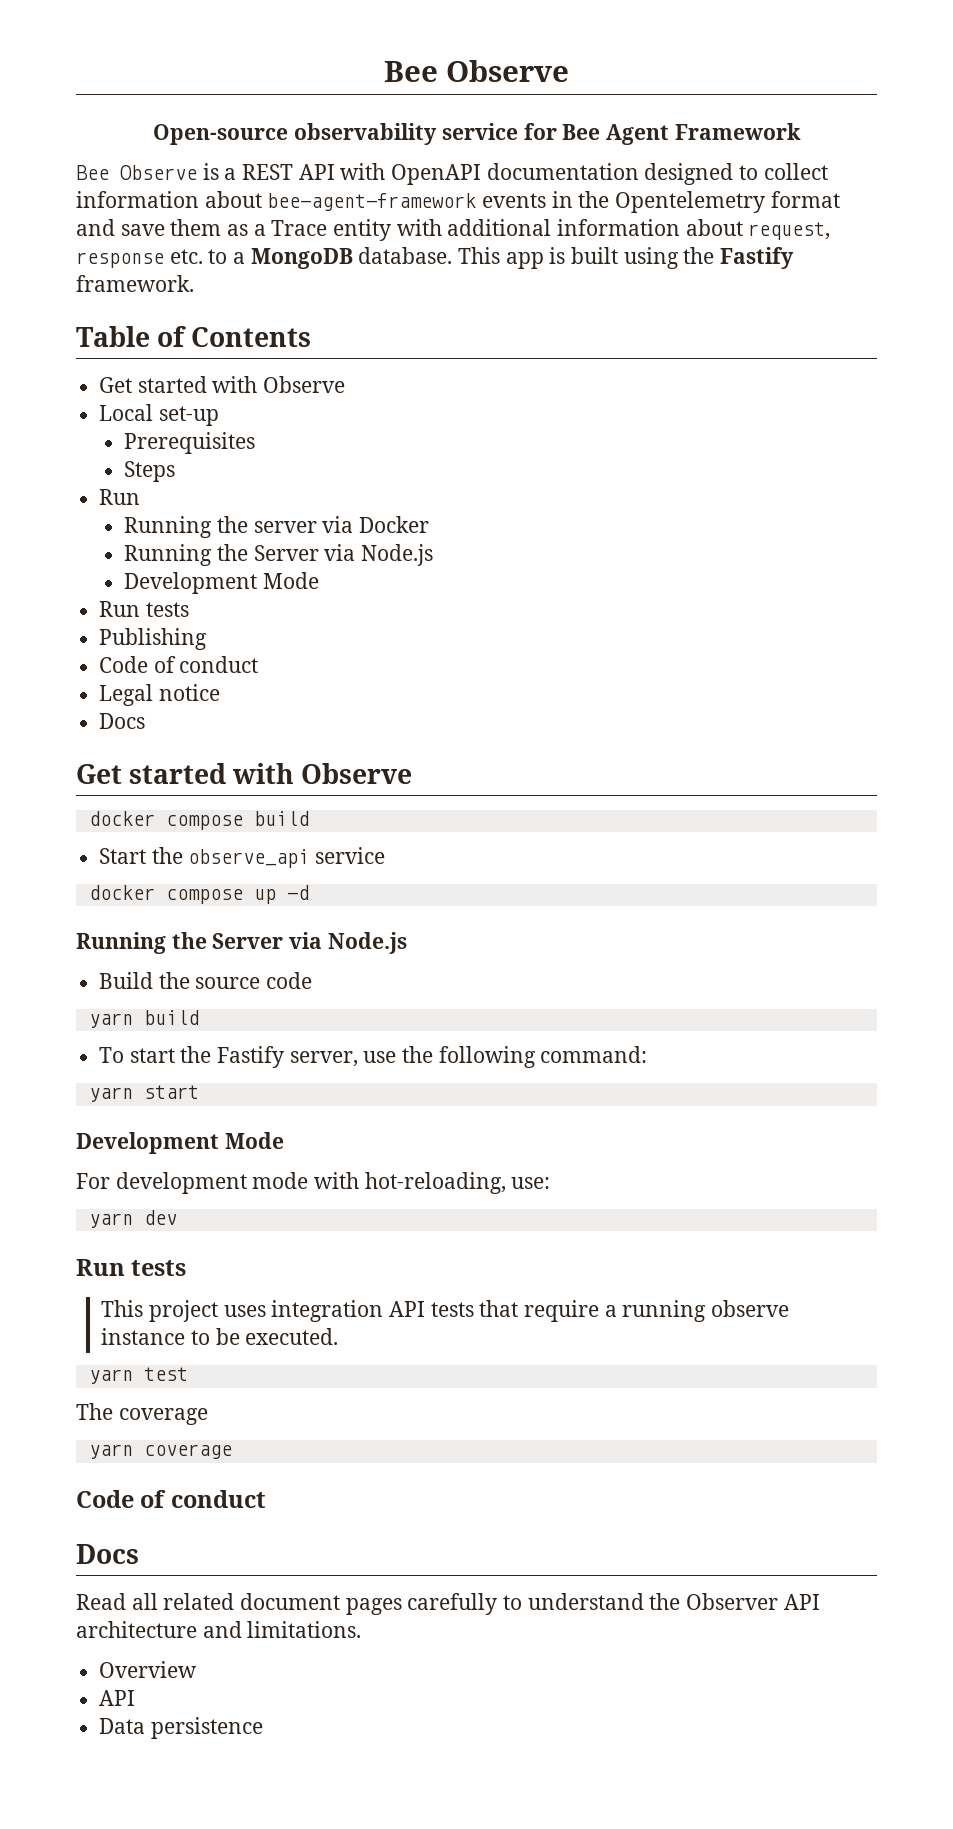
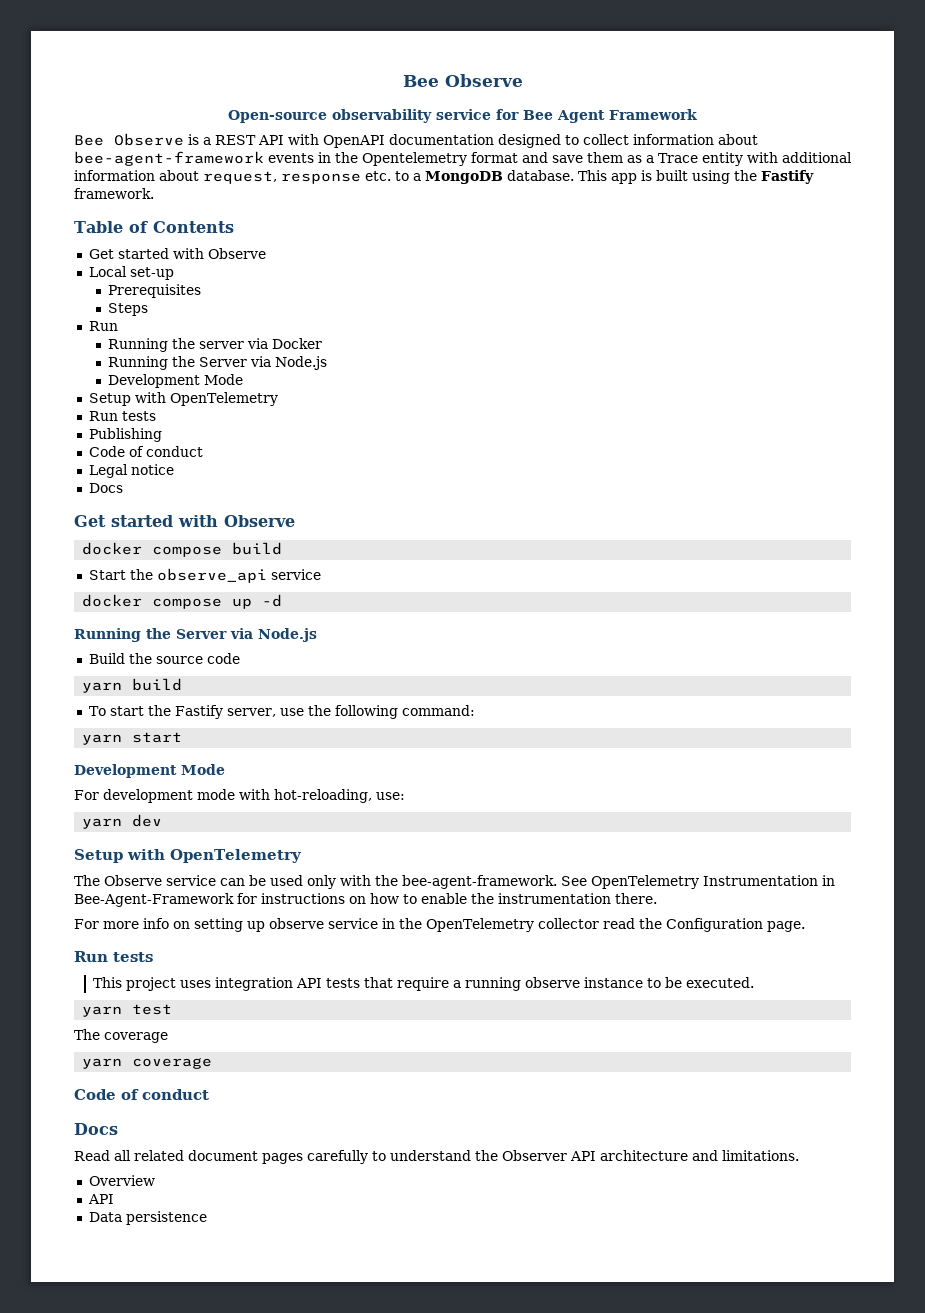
(319, 580) none -> [88,392,278,406] // Setup with OpenTelemetry
(177, 1217) none -> [74,849,302,863] [74,875,835,889] [74,893,657,907] [74,918,805,932] // Setup with OpenTelemetry // The Observe service can be used only with the bee-agent-framework. See OpenTelemetry Instrumentation in Bee-Agent-Framework for instructions on how to enable the instrumentation there. // For more info on setting up observe service in the OpenTelemetry collector read the Configuration page.

